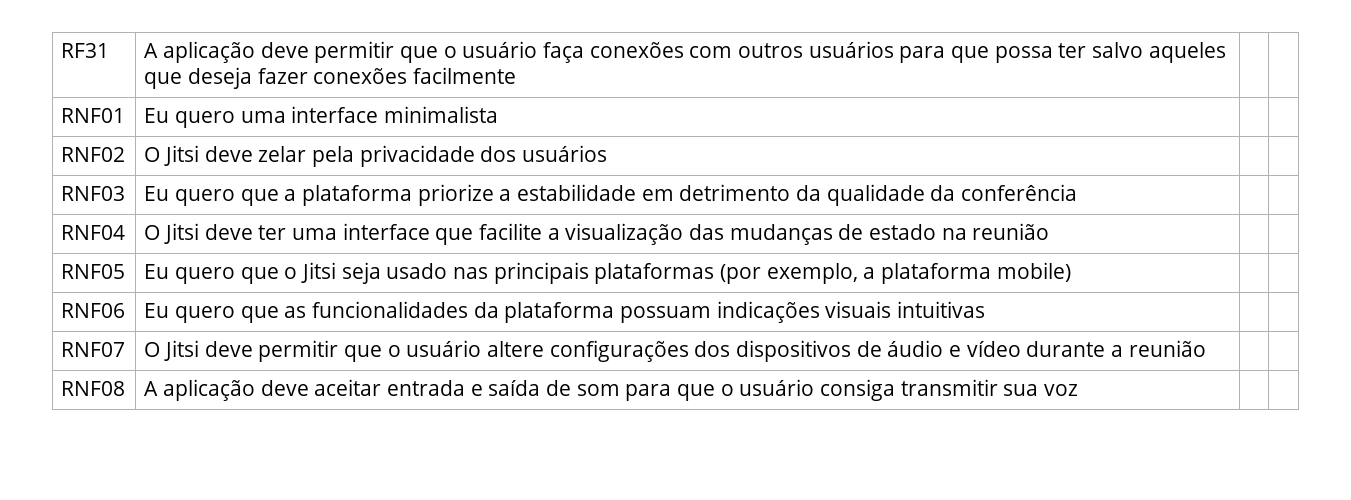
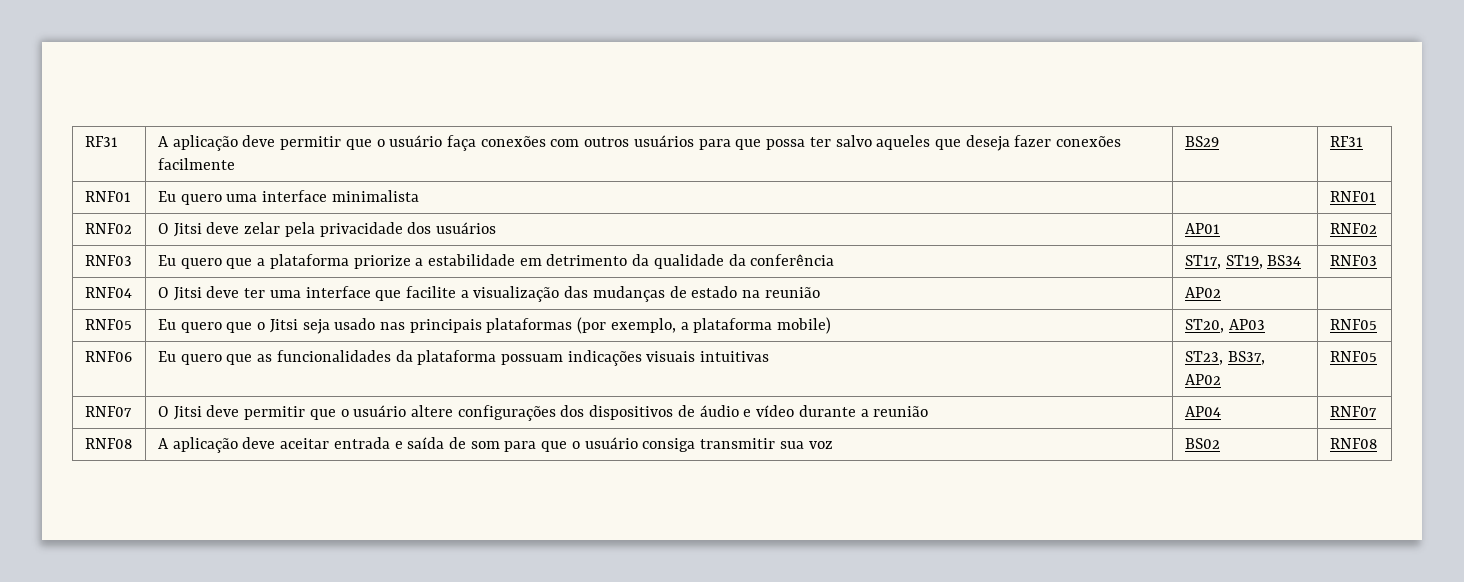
(517, 75) | -> [1184,136,1219,147] [1329,136,1363,147] BS29 | RF31
(499, 114) none -> [1329,191,1376,202] RNF01
(608, 153) | -> [1184,223,1220,234] [1329,223,1377,234] AP01 | RNF02
(1078, 192) | -> [1184,255,1302,269] [1329,255,1377,266] ST17, ST19, BS34 | RNF03
(1050, 231) none -> [1184,287,1221,298] AP02
(1071, 272) | -> [1184,319,1265,333] [1329,319,1377,330] ST20, AP03 | RNF05
(986, 309) | -> [1184,351,1265,365] [1184,374,1221,385] [1329,351,1377,362] ST23, BS37, AP02 | RNF05
(1206, 348) | -> [1184,406,1221,417] [1329,406,1377,417] AP04 | RNF07
(1079, 390) | -> [1184,438,1220,449] [1329,438,1377,449] BS02 | RNF08

